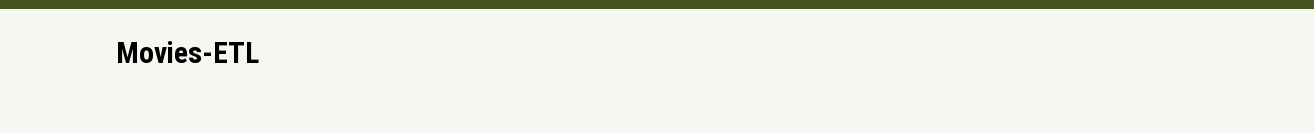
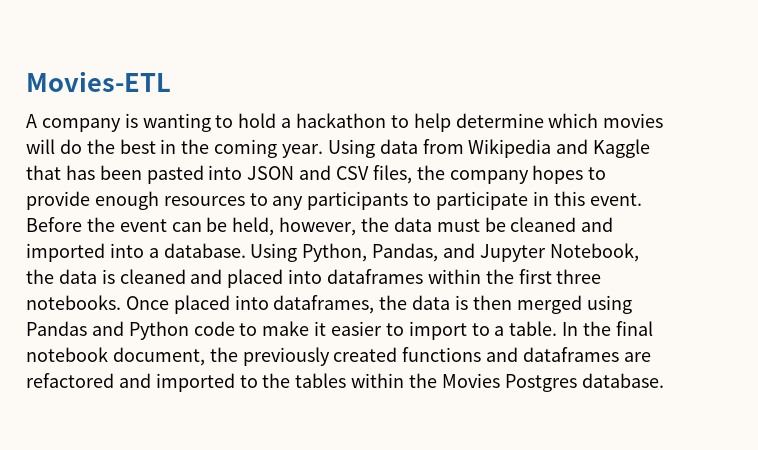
(259, 52) none -> [26,113,664,132] [26,139,651,158] [26,165,607,184] [26,191,642,210] [26,217,614,236] [26,243,639,262] [26,269,602,288] [26,295,632,314] [26,321,653,340] [26,347,651,366] [26,373,664,392] // A company is wanting to hold a hackathon to help determine which movies will do the best in the coming year. Using data from Wikipedia and Kaggle that has been pasted into JSON and CSV files, the company hopes to provide enough resources to any participants to participate in this event. Before the event can be held, however, the data must be cleaned and imported into a database. Using Python, Pandas, and Jupyter Notebook, the data is cleaned and placed into dataframes within the first three notebooks. Once placed into dataframes, the data is then merged using Pandas and Python code to make it easier to import to a table. In the final notebook document, the previously created functions and dataframes are refactored and imported to the tables within the Movies Postgres database.

